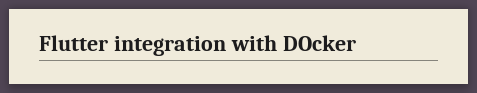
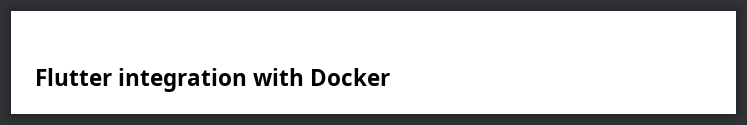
[282,35,356,51] DOcker -> [310,68,391,86] Docker

